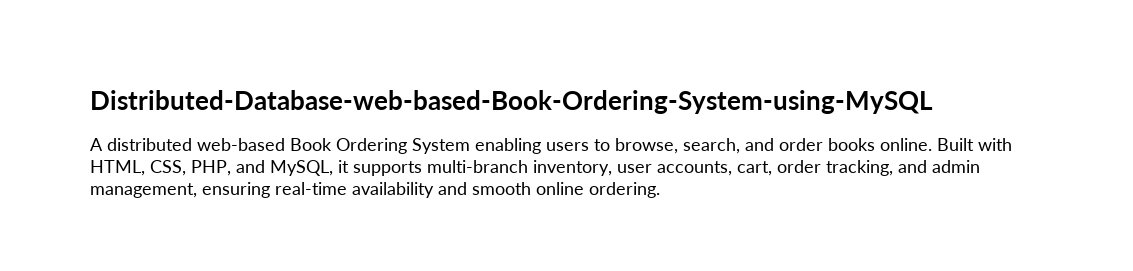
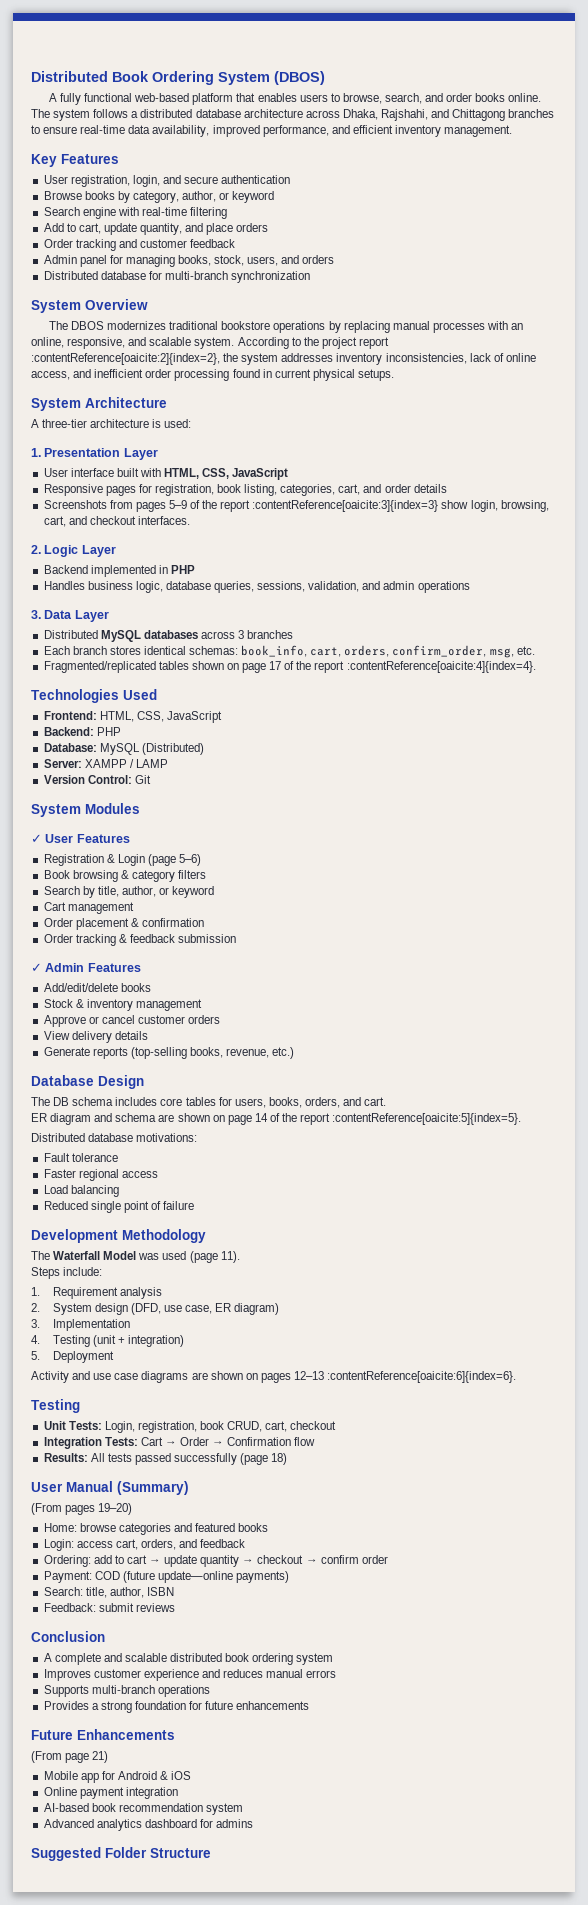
[90,90,933,114] [90,138,541,154] Distributed-Database-web-based-Book-Ordering-System-using-MySQL // A distributed web-based Book Ordering System enabling -> [31,71,325,85] [48,93,297,105] Distributed Book Ordering System (DBOS) // A fully functional web-based platform that enables
[937,138,1012,151] [90,160,980,176] [90,182,660,198] Built with HTML, CSS, PHP, and MySQL, it supports multi-branch inventory, user accounts, cart, order tracking, and admin management, ensuring real-time availability and smooth online ordering. -> [31,109,555,121] [31,125,513,137] [31,154,119,167] [43,175,291,187] [43,191,275,203] [43,207,228,219] [43,223,269,235] [43,239,236,251] [43,255,335,267] [43,271,311,283] [31,299,148,313] [48,321,524,333] [31,337,389,349] [31,353,536,365] [31,369,394,381] [31,397,167,411] [31,419,192,428] [31,448,158,460] [43,468,289,480] [43,484,447,496] [43,500,549,512] [43,516,190,527] [31,545,116,557] [43,565,195,577] [43,581,470,593] [31,610,109,622] [43,630,294,642] [43,645,535,658] [43,661,536,673] [31,689,157,703] [43,711,222,723] [43,727,121,736] [43,743,204,755] [43,759,168,768] [43,775,151,784] [31,803,140,817] [31,834,130,843] [43,854,202,866] [43,870,207,882] [43,886,215,898] [43,902,134,914] [43,918,204,930] [43,934,237,946] [31,963,141,972] [43,983,151,992] [43,999,202,1011] [43,1015,221,1027] [43,1031,148,1043] [43,1047,295,1059] [31,1075,144,1089] [31,1097,387,1108] [31,1113,522,1125] [31,1133,198,1142] [43,1153,118,1162] [43,1169,158,1181] [43,1185,119,1197] [43,1201,195,1213] [31,1229,206,1243] [31,1251,240,1263] [31,1267,103,1279] [31,1287,162,1299] [31,1303,280,1315] [31,1319,130,1331] [31,1335,185,1347] [31,1351,114,1363] [31,1371,517,1383] [31,1399,80,1413] [43,1421,337,1433] [43,1437,316,1449] [43,1453,288,1465] [31,1481,189,1495] [31,1503,133,1515] [43,1523,269,1535] [43,1539,246,1551] [43,1555,388,1567] [43,1571,290,1583] [43,1587,174,1598] [43,1603,175,1612] [31,1631,105,1642] [43,1653,334,1665] [43,1669,337,1681] [43,1685,210,1697] [43,1701,310,1713] [31,1729,175,1740] [31,1751,109,1763] [43,1771,192,1783] [43,1787,178,1799] [43,1803,243,1815] [43,1819,254,1831] [31,1847,211,1861] The system follows a distributed database architecture across Dhaka, Rajshahi, and Chittagong branches to ensure real-time data availability, improved performance, and efficient inventory management. // Key Features // User registration, login, and secure authentication // Browse books by category, author, or keyword // Search engine with real-time filtering // Add to cart, update quantity, and place orders // Order tracking and customer feedback // Admin panel for managing books, stock, users, and orders // Distributed database for multi-branch synchronization // System Overview // The DBOS modernizes traditional bookstore operations by replacing manual processes with an online, responsive, and scalable system. According to the project report :contentReference[oaicite:2]{index=2}, the system addresses inventory inconsistencies, lack of online access, and inefficient order processing found in current physical setups. // System Architecture // A three-tier architecture is used: // 1. Presentation Layer // User interface built with HTML, CSS, JavaScript // Responsive pages for registration, book listing, categories, cart, and order details // Screenshots from pages 5–9 of the report :contentReference[oaicite:3]{index=3} show login, browsing, cart, and checkout interfaces. // 2. Logic Layer // Backend implemented in PHP // Handles business logic, database queries, sessions, validation, and admin operations // 3. Data Layer // Distributed MySQL databases across 3 branches // Each branch stores identical schemas: book_info, cart, orders, confirm_order, msg, etc. // Fragmented/replicated tables shown on page 17 of the report :contentReference[oaicite:4]{index=4}. // Technologies Used // Frontend: HTML, CSS, JavaScript // Backend: PHP // Database: MySQL (Distributed) // Server: XAMPP / LAMP // Version Control: Git // System Modules // ✓ User Features // Registration & Login (page 5–6) // Book browsing & category filters // Search by title, author, or keyword // Cart management // Order placement & confirmation // Order tracking & feedback submission // ✓ Admin Features // Add/edit/delete books // Stock & inventory management // Approve or cancel customer orders // View delivery details // Generate reports (top-selling books, revenue, etc.) // Database Design // The DB schema includes core tables for users, books, orders, and cart. // ER diagram and schema are shown on page 14 of the report :contentReference[oaicite:5]{index=5}. // Distributed database motivations: // Fault tolerance // Faster regional access // Load balancing // Reduced single point of failure // Development Methodology // The Waterfall Model was used (page 11). // Steps include: // 1. Requirement analysis // 2. System design (DFD, use case, ER diagram) // 3. Implementation // 4. Testing (unit + integration) // 5. Deployment // Activity and use case diagrams are shown on pages 12–13 :contentReference[oaicite:6]{index=6}. // Testing // Unit Tests: Login, registration, book CRUD, cart, checkout // Integration Tests: Cart → Order → Confirmation flow // Results: All tests passed successfully (page 18) // User Manual (Summary) // (From pages 19–20) // Home: browse categories and featured books // Login: access cart, orders, and feedback // Ordering: add to cart → update quantity → checkout → confirm order // Payment: COD (future update—online payments) // Search: title, author, ISBN // Feedback: submit reviews // Conclusion // A complete and scalable distributed book ordering system // Improves customer experience and reduces manual errors // Supports multi-branch operations // Provides a strong foundation for future enhancements // Future Enhancements // (From page 21) // Mobile app for Android & iOS // Online payment integration // AI-based book recommendation system // Advanced analytics dashboard for admins // Suggested Folder Structure

